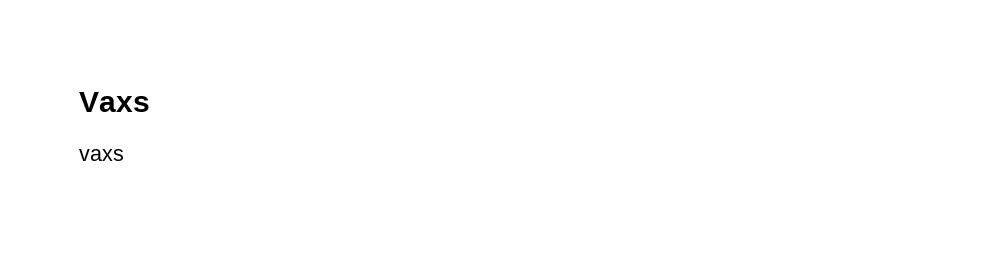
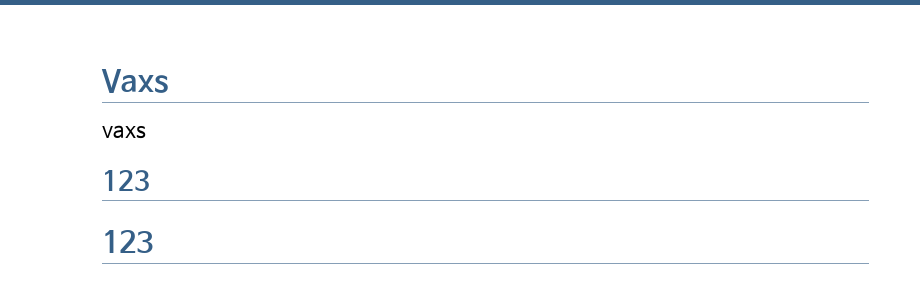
(124, 155) none -> [102,170,150,191] [102,230,153,253] // 123 // 123

